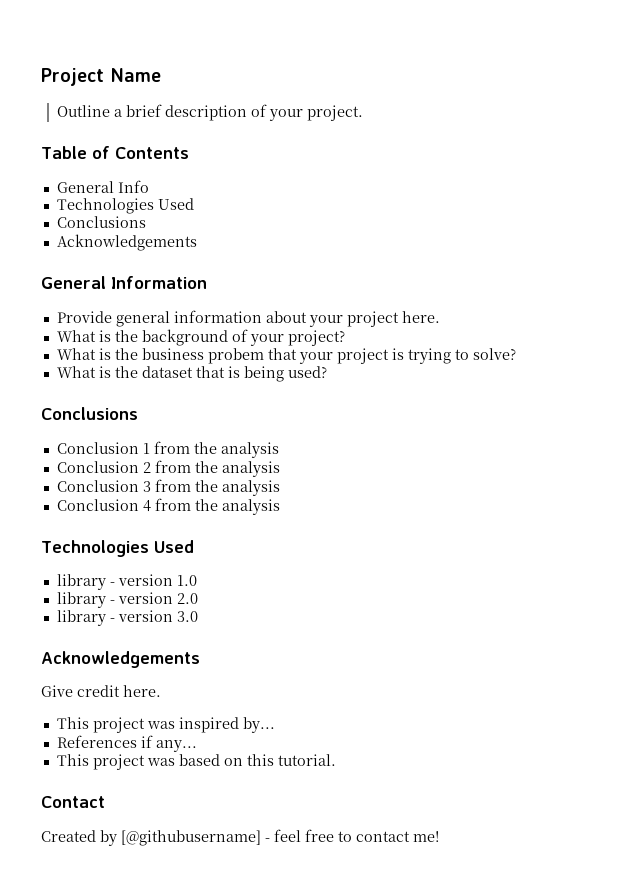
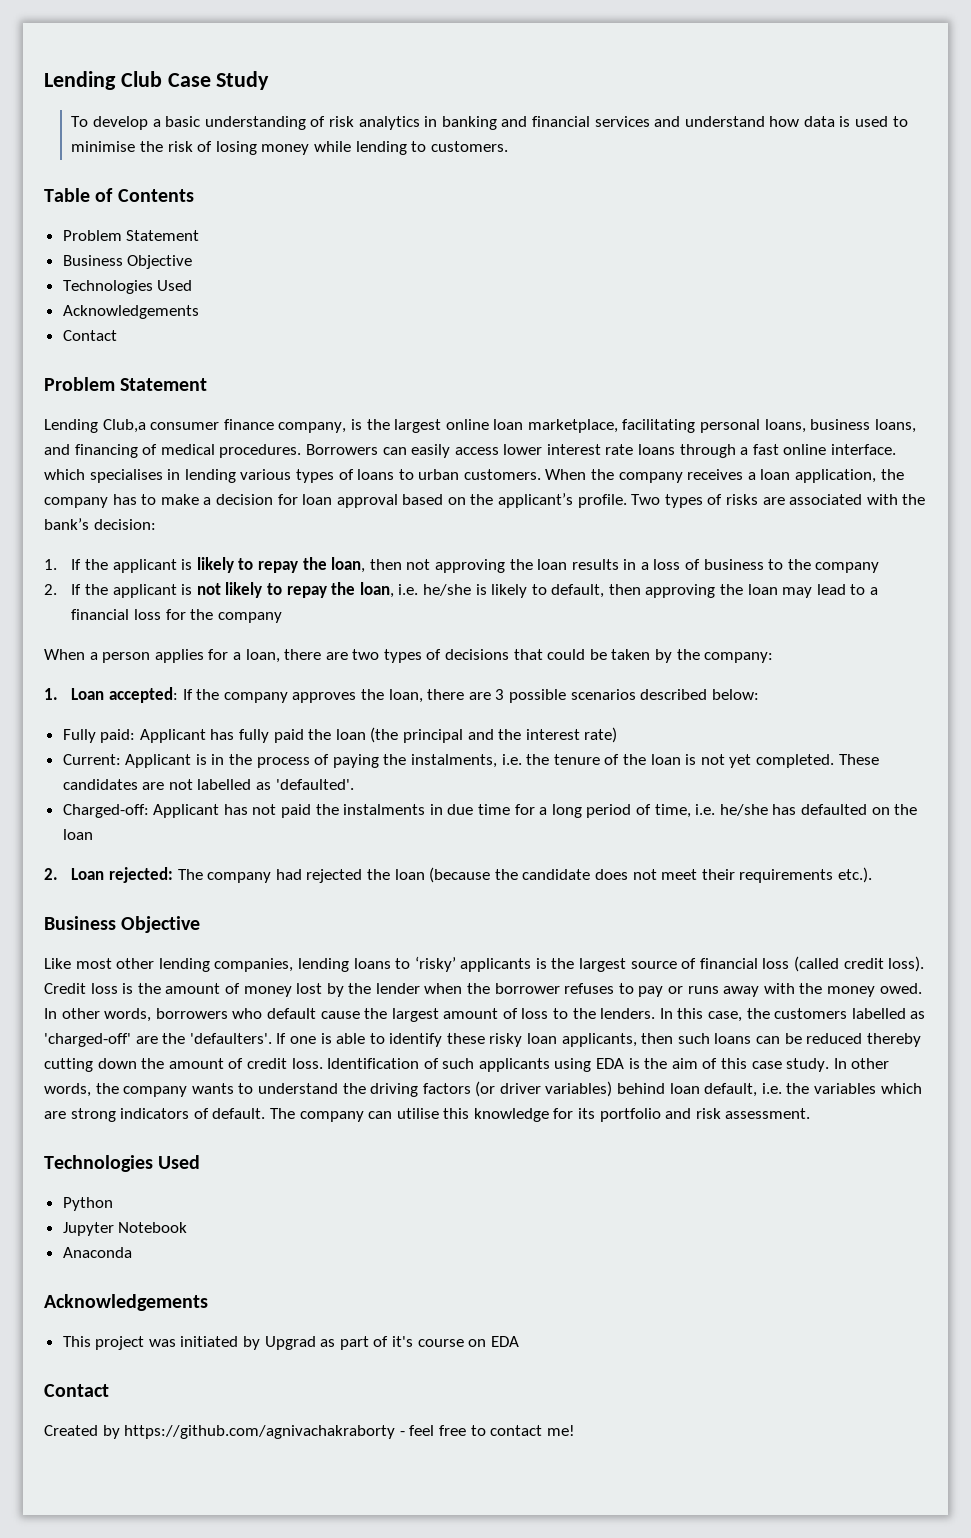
[41,68,161,86] [57,104,364,121] Project Name // Outline a brief description of your project. -> [44,71,270,90] [71,116,908,130] [71,141,508,155] Lending Club Case Study // To develop a basic understanding of risk analytics in banking and financial services and understand how data is used to minimise the risk of losing money while lending to customers.
[56,180,149,193] [56,198,194,214] [56,216,146,228] [56,234,197,251] [41,276,207,289] [56,310,440,327] [56,329,345,346] [56,348,516,364] [56,366,327,382] [41,407,138,420] [56,441,279,458] [56,460,280,477] [56,479,280,496] [56,498,280,515] [41,540,194,557] [56,574,197,590] [56,592,198,608] [56,610,198,626] [41,651,200,668] [41,685,161,697] [56,717,275,733] [56,735,197,752] [56,754,336,770] General Info // Technologies Used // Conclusions // Acknowledgements // General Information // Provide general information about your project here. // What is the background of your project? // What is the business probem that your project is trying to solve? // What is the dataset that is being used? // Conclusions // Conclusion 1 from the analysis // Conclusion 2 from the analysis // Conclusion 3 from the analysis // Conclusion 4 from the analysis // Technologies Used // library - version 1.0 // library - version 2.0 // library - version 3.0 // Acknowledgements // Give credit here. // This project was inspired by... // References if any... // This project was based on this tutorial. -> [62,230,200,241] [62,255,193,269] [62,280,193,294] [62,305,199,319] [62,330,117,341] [44,377,208,391] [44,419,916,433] [44,444,897,458] [44,469,904,483] [44,493,926,508] [44,518,156,530] [44,557,880,573] [44,582,879,598] [71,609,282,623] [44,649,774,663] [44,687,759,703] [62,727,618,743] [62,754,879,768] [62,779,354,790] [62,804,918,818] [62,829,93,840] [44,867,872,883] [44,916,201,933] [44,956,925,972] [44,983,922,997] [44,1008,926,1022] [44,1033,921,1047] [44,1058,890,1072] [44,1081,922,1097] [44,1108,811,1122] [44,1155,201,1172] [62,1197,113,1211] [62,1222,188,1236] [62,1247,132,1258] [44,1294,208,1311] [62,1336,519,1350] Problem Statement // Business Objective // Technologies Used // Acknowledgements // Contact // Problem Statement // Lending Club,a consumer finance company, is the largest online loan marketplace, facilitating personal loans, business loans, and financing of medical procedures. Borrowers can easily access lower interest rate loans through a fast online interface. which specialises in lending various types of loans to urban customers. When the company receives a loan application, the company has to make a decision for loan approval based on the applicant’s profile. Two types of risks are associated with the bank’s decision: // 1. If the applicant is likely to repay the loan, then not approving the loan results in a loss of business to the company // 2. If the applicant is not likely to repay the loan, i.e. he/she is likely to default, then approving the loan may lead to a financial loss for the company // When a person applies for a loan, there are two types of decisions that could be taken by the company: // 1. Loan accepted: If the company approves the loan, there are 3 possible scenarios described below: // Fully paid: Applicant has fully paid the loan (the principal and the interest rate) // Current: Applicant is in the process of paying the instalments, i.e. the tenure of the loan is not yet completed. These candidates are not labelled as 'defaulted'. // Charged-off: Applicant has not paid the instalments in due time for a long period of time, i.e. he/she has defaulted on the loan // 2. Loan rejected: The company had rejected the loan (because the candidate does not meet their requirements etc.). // Business Objective // Like most other lending companies, lending loans to ‘risky’ applicants is the largest source of financial loss (called credit loss). Credit loss is the amount of money lost by the lender when the borrower refuses to pay or runs away with the money owed. In other words, borrowers who default cause the largest amount of loss to the lenders. In this case, the customers labelled as 'charged-off' are the 'defaulters'. If one is able to identify these risky loan applicants, then such loans can be reduced thereby cutting down the amount of credit loss. Identification of such applicants using EDA is the aim of this case study. In other words, the company wants to understand the driving factors (or driver variables) behind loan default, i.e. the variables which are strong indicators of default. The company can utilise this knowledge for its portfolio and risk assessment. // Technologies Used // Python // Jupyter Notebook // Anaconda // Acknowledgements // This project was initiated by Upgrad as part of it's course on EDA
[121,830,261,846] [@githubusername] -> [124,1425,396,1439] https://github.com/agnivachakraborty

